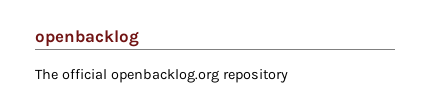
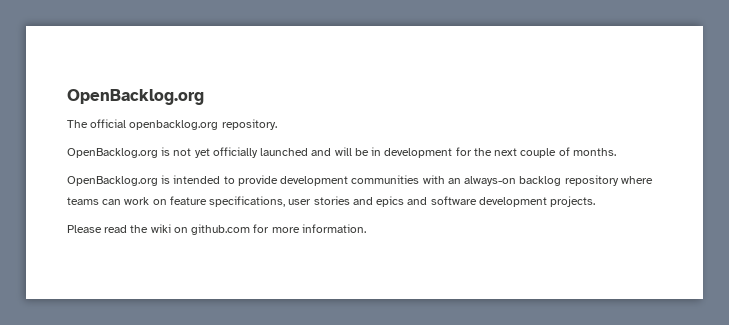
[35,30,139,47] openbacklog -> [67,89,204,105] OpenBacklog.org
[222,69,288,83] repository -> [221,119,277,130] [67,147,616,158] [67,175,653,186] [67,196,596,207] [67,224,366,235] repository. // OpenBacklog.org is not yet officially launched and will be in development for the next couple of months. // OpenBacklog.org is intended to provide development communities with an always-on backlog repository where teams can work on feature specifications, user stories and epics and software development projects. // Please read the wiki on github.com for more information.

